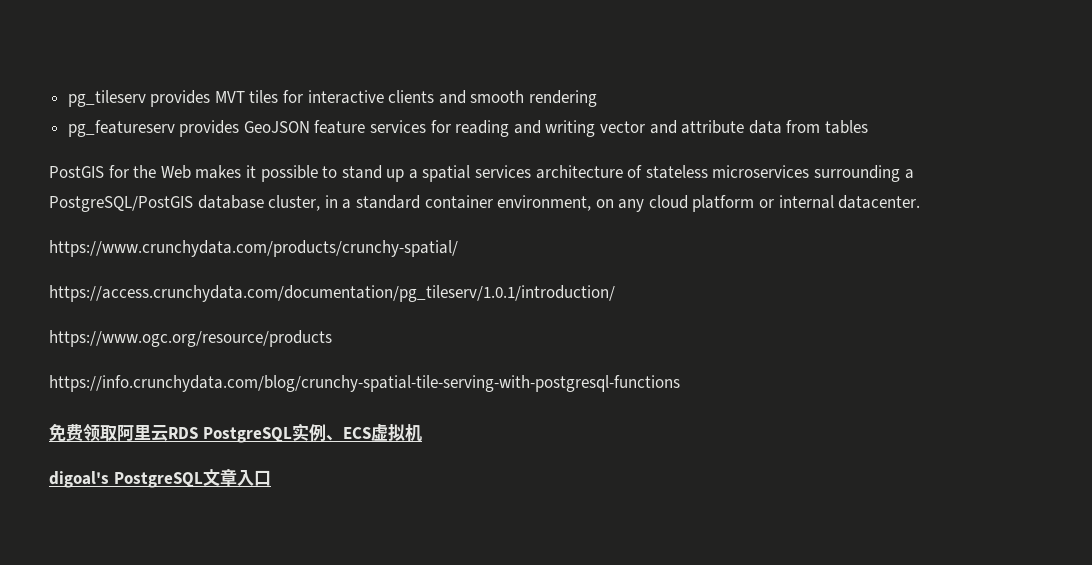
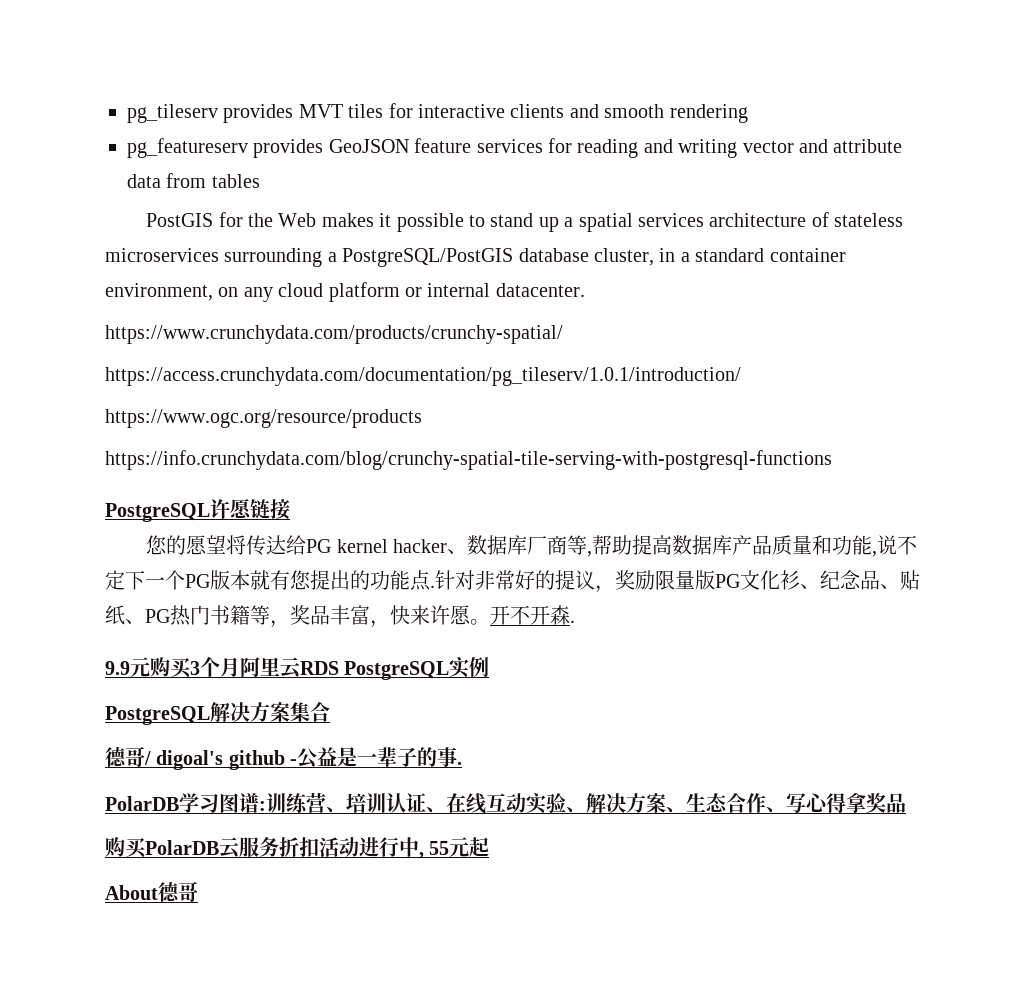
[49,424,117,442] 免费领取 -> [105,498,290,522] [146,535,917,557] [105,570,920,593] [105,605,575,628] [105,657,240,678] PostgreSQL许愿链接 // 您的愿望将传达给PG kernel hacker、数据库厂商等,帮助提高数据库产品质量和功能,说不定下一个PG版本就有您提出的功能点.针对非常好的提议，奖励限量版PG文化衫、纪念品、贴纸、PG热门书籍等，奖品丰富，快来许愿。开不开森. // 9.9元购买3个月
[325,423,422,442] [49,469,271,488] 、ECS虚拟机 // digoal's PostgreSQL文章入口 -> [105,702,330,725] [105,747,463,770] [105,792,906,814] [105,837,490,859] [105,882,198,902] // PostgreSQL解决方案集合 // 德哥/ digoal's github -公益是一辈子的事. // PolarDB学习图谱:训练营、培训认证、在线互动实验、解决方案、生态合作、写心得拿奖品 // 购买PolarDB云服务折扣活动进行中, 55元起 // About德哥

